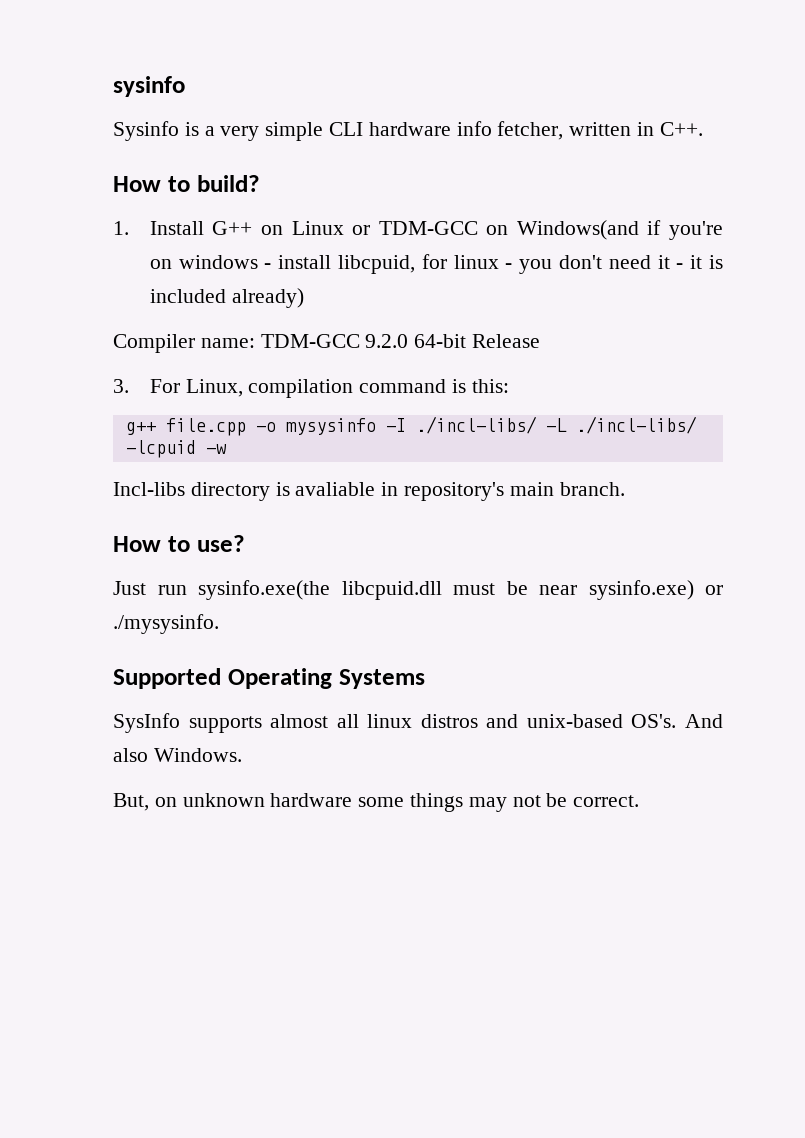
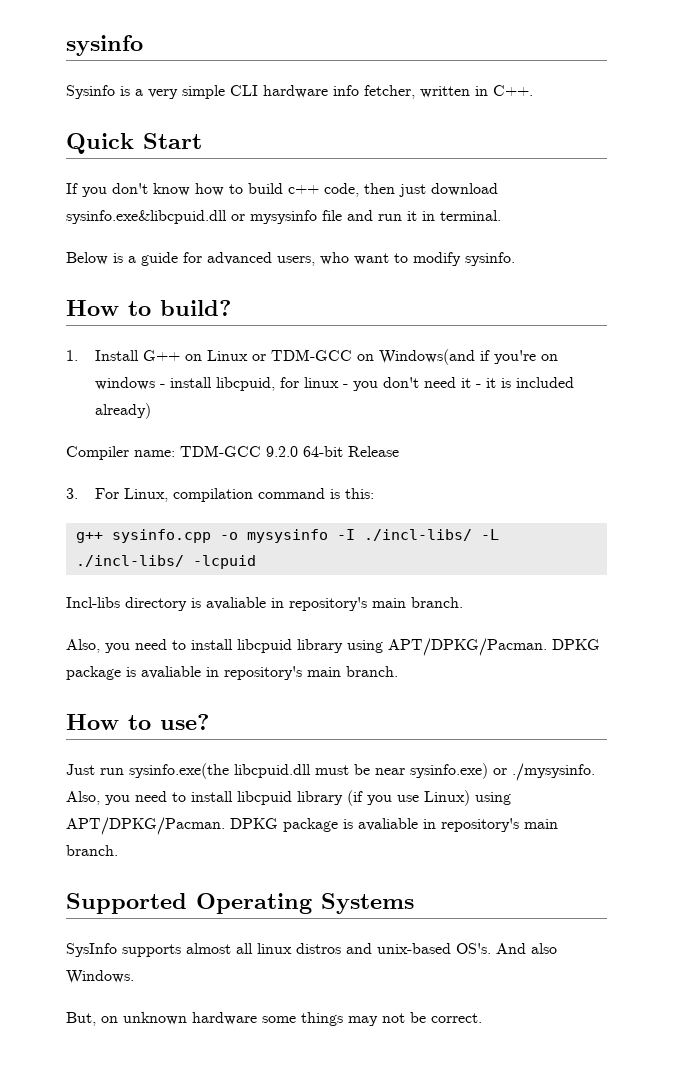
(703, 129) none -> [66,133,202,154] [66,183,498,197] [66,210,501,224] [66,252,515,266] // Quick Start // If you don't know how to build c++ code, then just download sysinfo.exe&libcpuid.dll or mysysinfo file and run it in terminal. // Below is a guide for advanced users, who want to modify sysinfo.
[165,418,246,436] file.cpp -> [111,529,211,543] sysinfo.cpp
[205,444,227,454] -w -> (256, 562) none
(625, 489) none -> [66,638,600,656] [66,666,398,680] // Also, you need to install libcpuid library using APT/DPKG/Pacman. DPKG package is avaliable in repository's main branch.
(219, 624) none -> [66,790,511,806] [66,817,558,835] [66,845,118,856] Also, you need to install libcpuid library (if you use Linux) using APT/DPKG/Pacman. DPKG package is avaliable in repository's main branch.

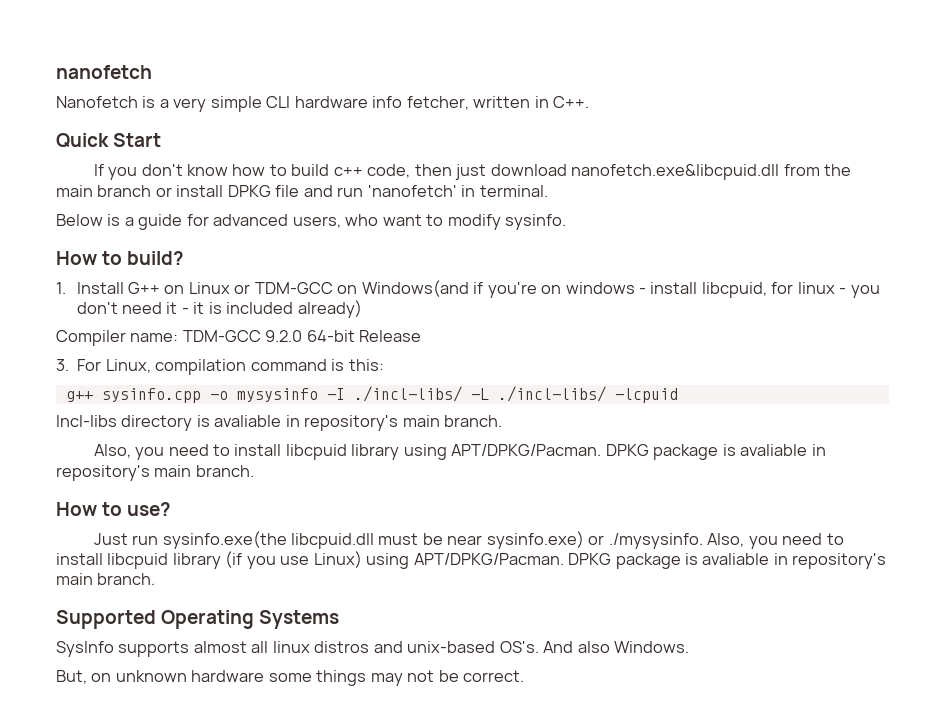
[66,35,143,56] [66,85,115,99] sysinfo // Sysinfo -> [56,65,152,79] [56,96,138,108] nanofetch // Nanofetch
[66,210,317,224] sysinfo.exe&libcpuid.dll or mysysinfo -> [571,164,852,180] [56,185,271,197] nanofetch.exe&libcpuid.dll from the main branch or install DPKG
[407,211,417,221] it -> [367,185,457,197] 'nanofetch'

